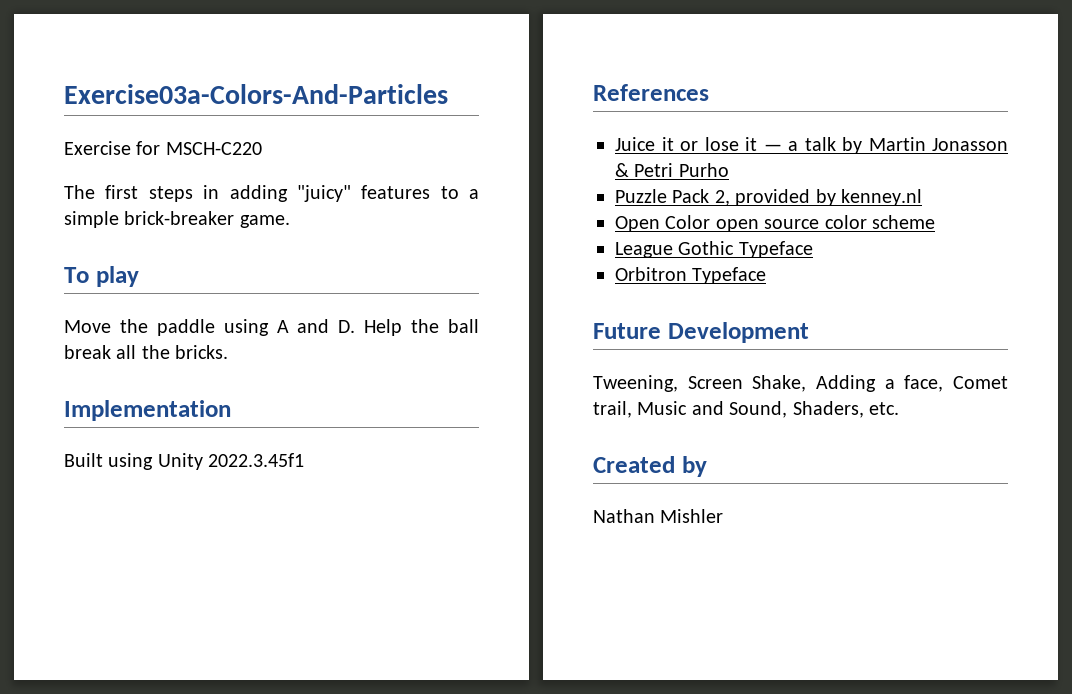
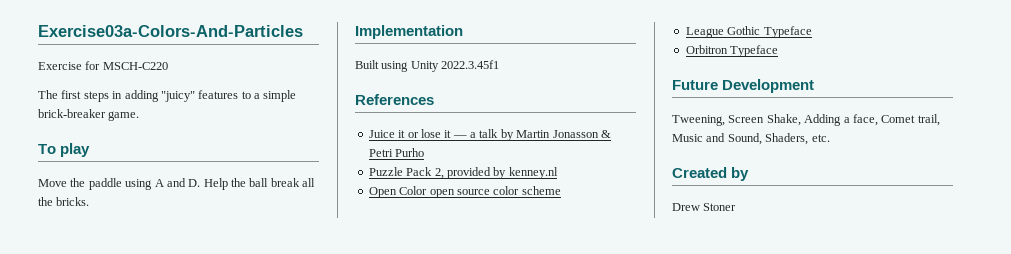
[593,509,724,523] Nathan Mishler -> [672,203,737,211] Drew Stoner

